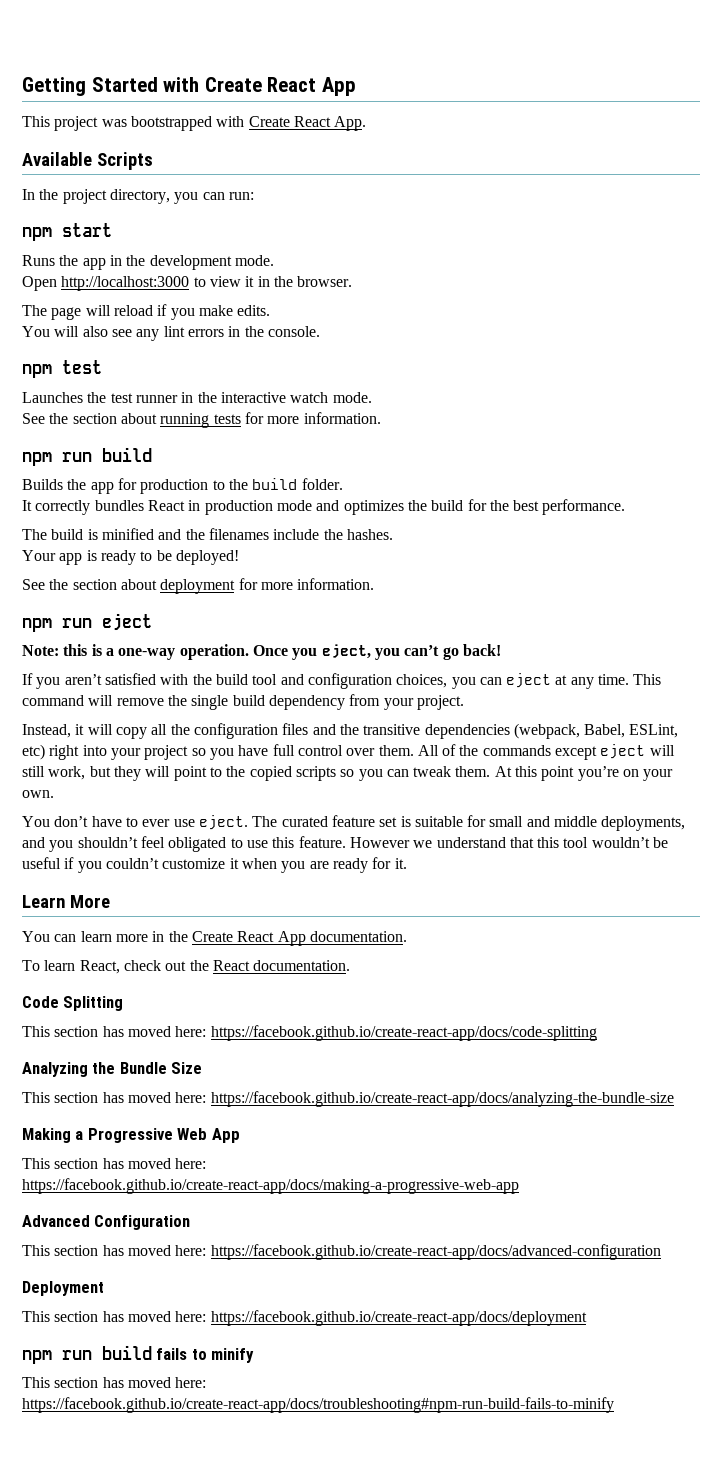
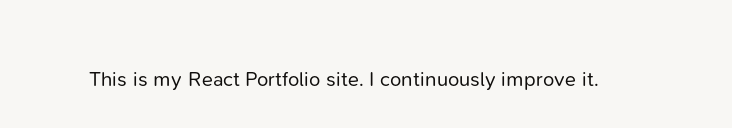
[22,77,356,96] [22,116,367,131] [22,152,153,170] [22,189,254,204] [22,223,112,241] [22,255,274,270] [22,276,353,291] [22,304,271,320] [22,326,320,341] [22,360,102,378] [22,392,372,403] [22,412,381,428] [22,447,152,466] [22,478,343,494] [22,499,626,515] [22,528,393,540] [22,550,239,565] [22,578,375,594] [22,613,152,632] [22,644,501,660] [22,673,662,689] [22,694,464,710] [22,723,679,739] [22,744,675,760] [22,766,674,781] [22,790,54,798] [22,815,686,831] [22,836,669,852] [22,857,407,873] [22,895,110,908] [22,931,407,946] [22,960,351,974] [22,996,124,1011] [22,1025,597,1041] [22,1062,203,1077] [22,1091,674,1107] [22,1128,240,1143] [22,1158,207,1169] [22,1178,519,1194] [22,1215,191,1230] [22,1244,661,1260] [22,1281,104,1296] [22,1310,587,1326] [22,1345,255,1364] [22,1377,207,1388] [22,1397,614,1413] Getting Started with Create React App // This project was bootstrapped with Create React App. // Available Scripts // In the project directory, you can run: // npm start // Runs the app in the development mode. // Open http://localhost:3000 to view it in the browser. // The page will reload if you make edits. // You will also see any lint errors in the console. // npm test // Launches the test runner in the interactive watch mode. // See the section about running tests for more information. // npm run build // Builds the app for production to the build folder. // It correctly bundles React in production mode and optimizes the build for the best performance. // The build is minified and the filenames include the hashes. // Your app is ready to be deployed! // See the section about deployment for more information. // npm run eject // Note: this is a one-way operation. Once you eject, you can’t go back! // If you aren’t satisfied with the build tool and configuration choices, you can eject at any time. This command will remove the single build dependency from your project. // Instead, it will copy all the configuration files and the transitive dependencies (webpack, Babel, ESLint, etc) right into your project so you have full control over them. All of the commands except eject will still work, but they will point to the copied scripts so you can tweak them. At this point you’re on your own. // You don’t have to ever use eject. The curated feature set is suitable for small and middle deployments, and you shouldn’t feel obligated to use this feature. However we understand that this tool wouldn’t be useful if you couldn’t customize it when you are ready for it. // Learn More // You can learn more in the Create React App documentation. // To learn React, check out the React documentation. // Code Splitting // This section has moved here: https://facebook.github.io/create-react-app/docs/code-splitting // Analyzing the Bundle Size // This section has moved here: https://facebook.github.io/create-react-app/docs/analyzing-the-bundle-size // Making a Progressive Web App // This section has moved here: https://facebook.github.io/create-react-app/docs/making-a-progressive-web-app // Advanced Configuration // This section has moved here: https://facebook.github.io/create-react-app/docs/advanced-configuration // Deployment // This section has moved here: https://facebook.github.io/create-react-app/docs/deployment // npm run build fails to minify // This section has moved here: https://facebook.github.io/create-react-app/docs/troubleshooting#npm-run-build-fails-to-minify -> [89,71,599,91] This is my React Portfolio site. I continuously improve it.

